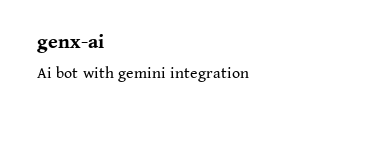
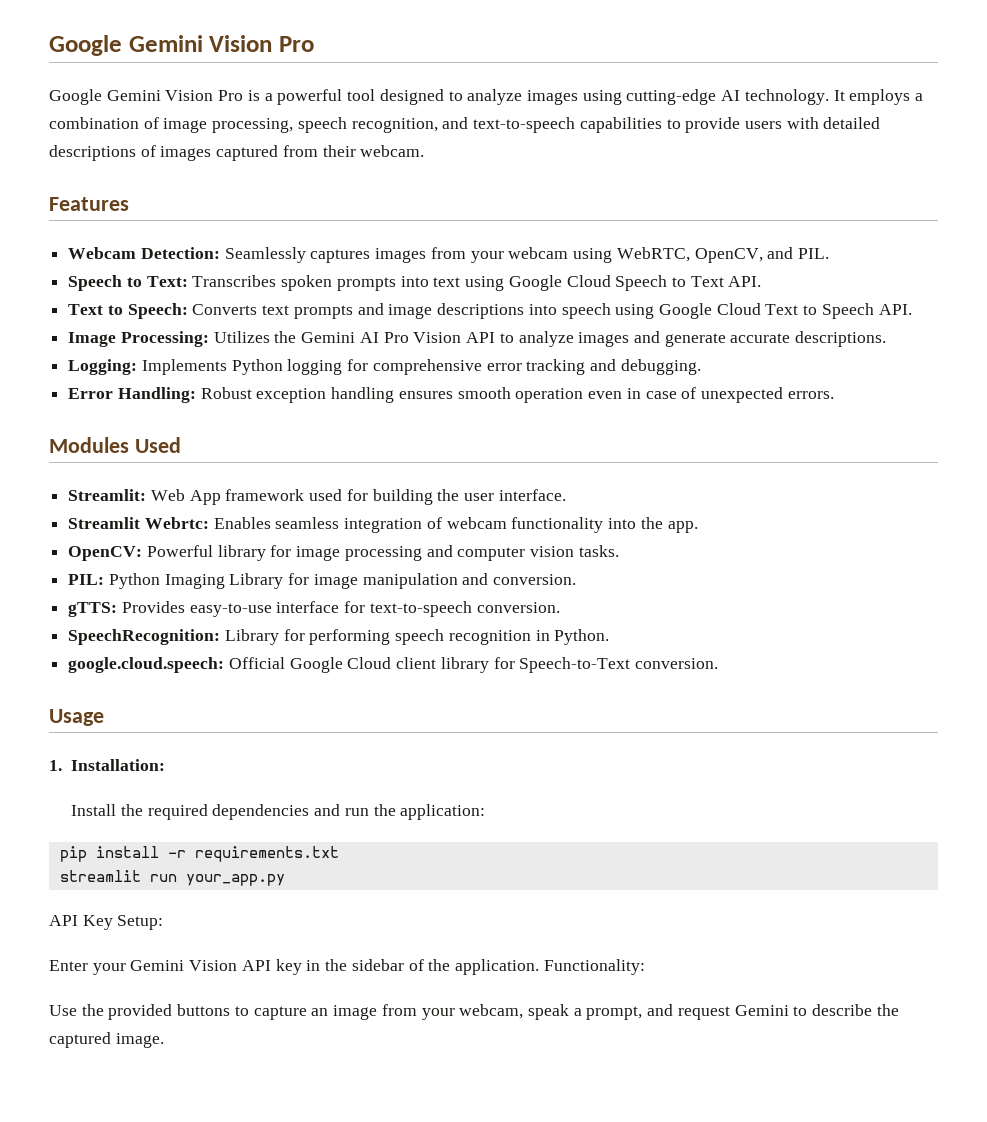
[37,34,104,53] [37,66,250,82] genx-ai // Ai bot with gemini integration -> [49,35,314,56] [49,89,924,105] [49,117,881,133] [49,145,425,161] [49,197,129,211] [68,247,829,263] [68,275,762,291] [68,303,912,319] [68,331,887,347] [68,359,701,375] [68,387,834,403] [49,437,181,453] [68,489,566,505] [68,517,698,533] [68,545,619,561] [68,573,577,589] [68,601,560,617] [68,629,610,645] [68,657,719,673] [49,709,104,726] [49,759,166,771] [71,804,486,820] [59,846,339,862] [59,870,285,886] [49,915,164,930] [49,959,645,975] [49,1004,899,1020] [49,1032,164,1048] Google Gemini Vision Pro // Google Gemini Vision Pro is a powerful tool designed to analyze images using cutting-edge AI technology. It employs a combination of image processing, speech recognition, and text-to-speech capabilities to provide users with detailed descriptions of images captured from their webcam. // Features // Webcam Detection: Seamlessly captures images from your webcam using WebRTC, OpenCV, and PIL. // Speech to Text: Transcribes spoken prompts into text using Google Cloud Speech to Text API. // Text to Speech: Converts text prompts and image descriptions into speech using Google Cloud Text to Speech API. // Image Processing: Utilizes the Gemini AI Pro Vision API to analyze images and generate accurate descriptions. // Logging: Implements Python logging for comprehensive error tracking and debugging. // Error Handling: Robust exception handling ensures smooth operation even in case of unexpected errors. // Modules Used // Streamlit: Web App framework used for building the user interface. // Streamlit Webrtc: Enables seamless integration of webcam functionality into the app. // OpenCV: Powerful library for image processing and computer vision tasks. // PIL: Python Imaging Library for image manipulation and conversion. // gTTS: Provides easy-to-use interface for text-to-speech conversion. // SpeechRecognition: Library for performing speech recognition in Python. // google.cloud.speech: Official Google Cloud client library for Speech-to-Text conversion. // Usage // 1. Installation: // Install the required dependencies and run the application: // pip install -r requirements.txt // streamlit run your_app.py // API Key Setup: // Enter your Gemini Vision API key in the sidebar of the application. Functionality: // Use the provided buttons to capture an image from your webcam, speak a prompt, and request Gemini to describe the captured image.

